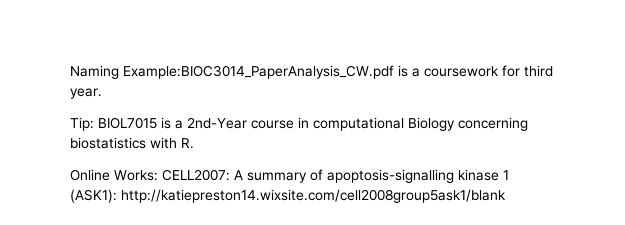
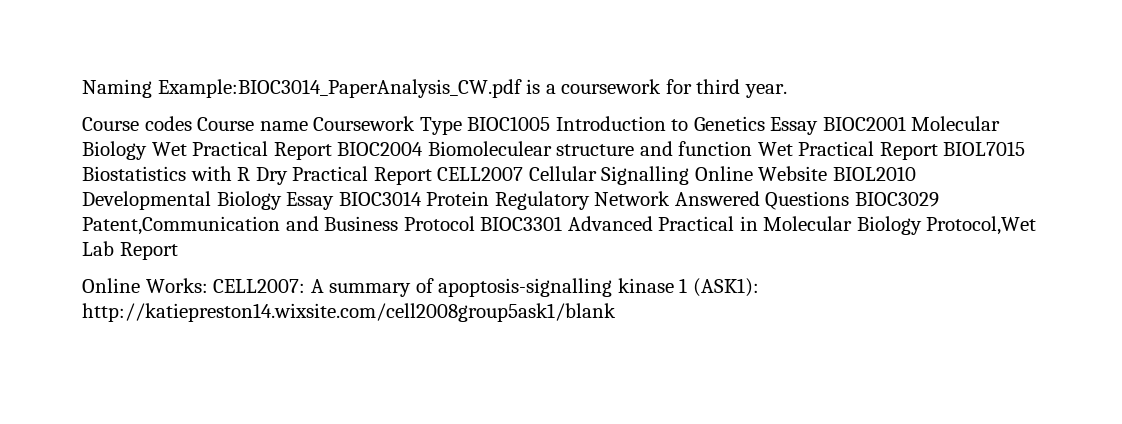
[70,117,528,131] [70,137,194,149] Tip: BIOL7015 is a 2nd-Year course in computational Biology concerning biostatistics with R. -> [82,116,1001,135] [82,141,1026,160] [82,166,916,185] [82,191,939,210] [82,216,1037,235] [82,241,178,260] Course codes Course name Coursework Type BIOC1005 Introduction to Genetics Essay BIOC2001 Molecular Biology Wet Practical Report BIOC2004 Biomoleculear structure and function Wet Practical Report BIOL7015 Biostatistics with R Dry Practical Report CELL2007 Cellular Signalling Online Website BIOL2010 Developmental Biology Essay BIOC3014 Protein Regulatory Network Answered Questions BIOC3029 Patent,Communication and Business Protocol BIOC3301 Advanced Practical in Molecular Biology Protocol,Wet Lab Report

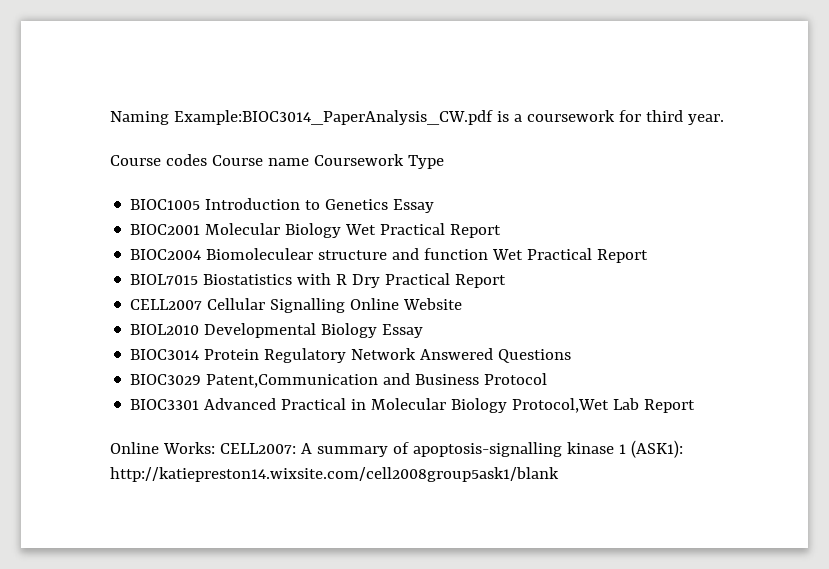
(462, 126) none -> (444, 162) //
(819, 126) none -> (435, 206) //
(332, 151) none -> (502, 231) //
(938, 151) none -> (649, 256) //
(432, 176) none -> (507, 281) //
(828, 173) none -> (463, 304) //
(335, 201) none -> (424, 331) //
(850, 200) none -> (572, 356) //
(475, 223) none -> (548, 379) //

